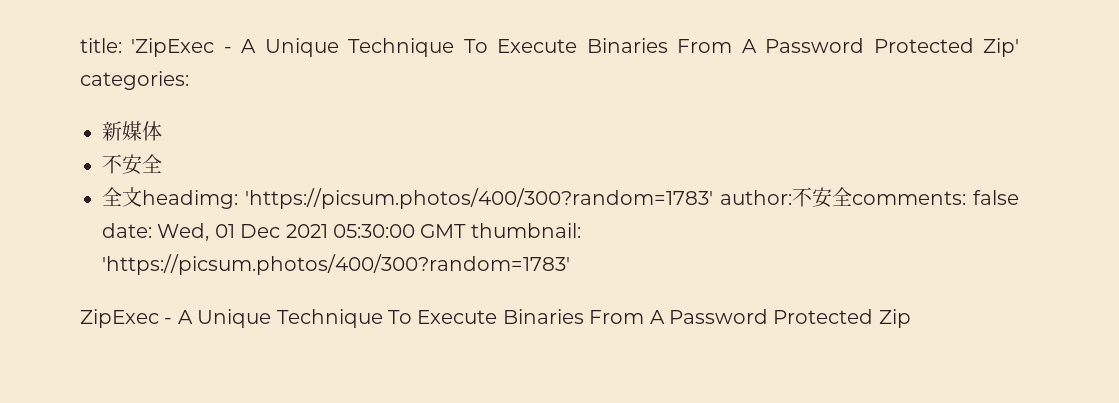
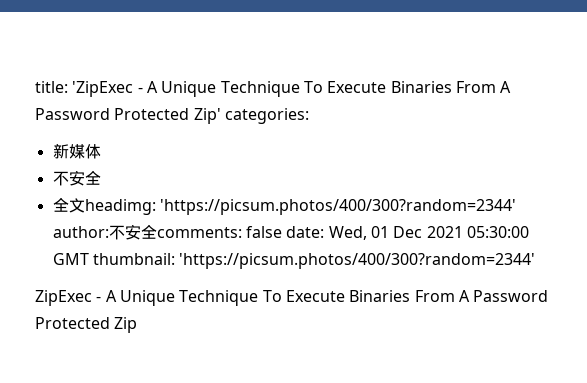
[245,188,713,209] 'https://picsum.photos/400/300?random=1783' -> [159,199,516,215] 'https://picsum.photos/400/300?random=2344'
[102,254,570,275] 'https://picsum.photos/400/300?random=1783' -> [179,253,536,269] 'https://picsum.photos/400/300?random=2344'

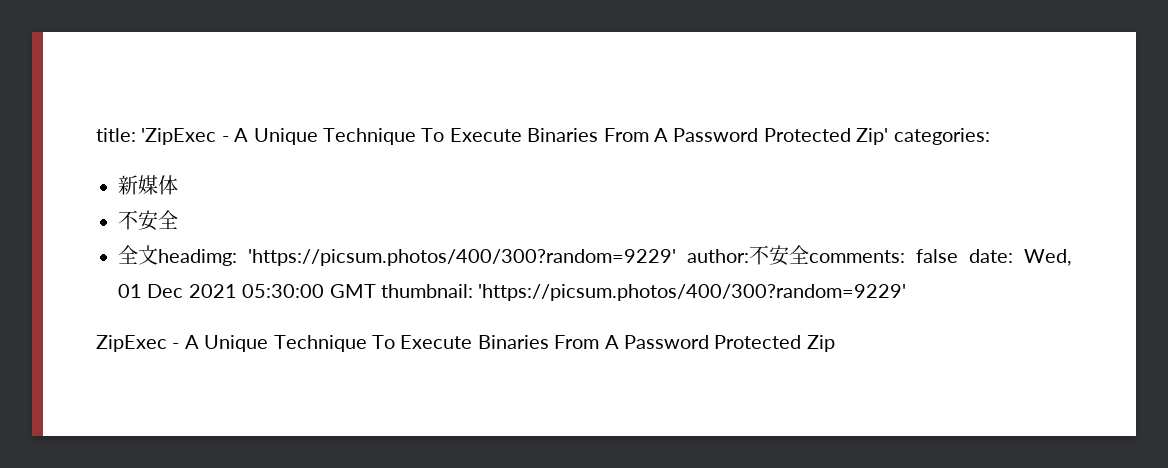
[159,199,516,215] 'https://picsum.photos/400/300?random=2344' -> [248,249,676,266] 'https://picsum.photos/400/300?random=9229'
[179,253,536,269] 'https://picsum.photos/400/300?random=2344' -> [478,284,907,301] 'https://picsum.photos/400/300?random=9229'

